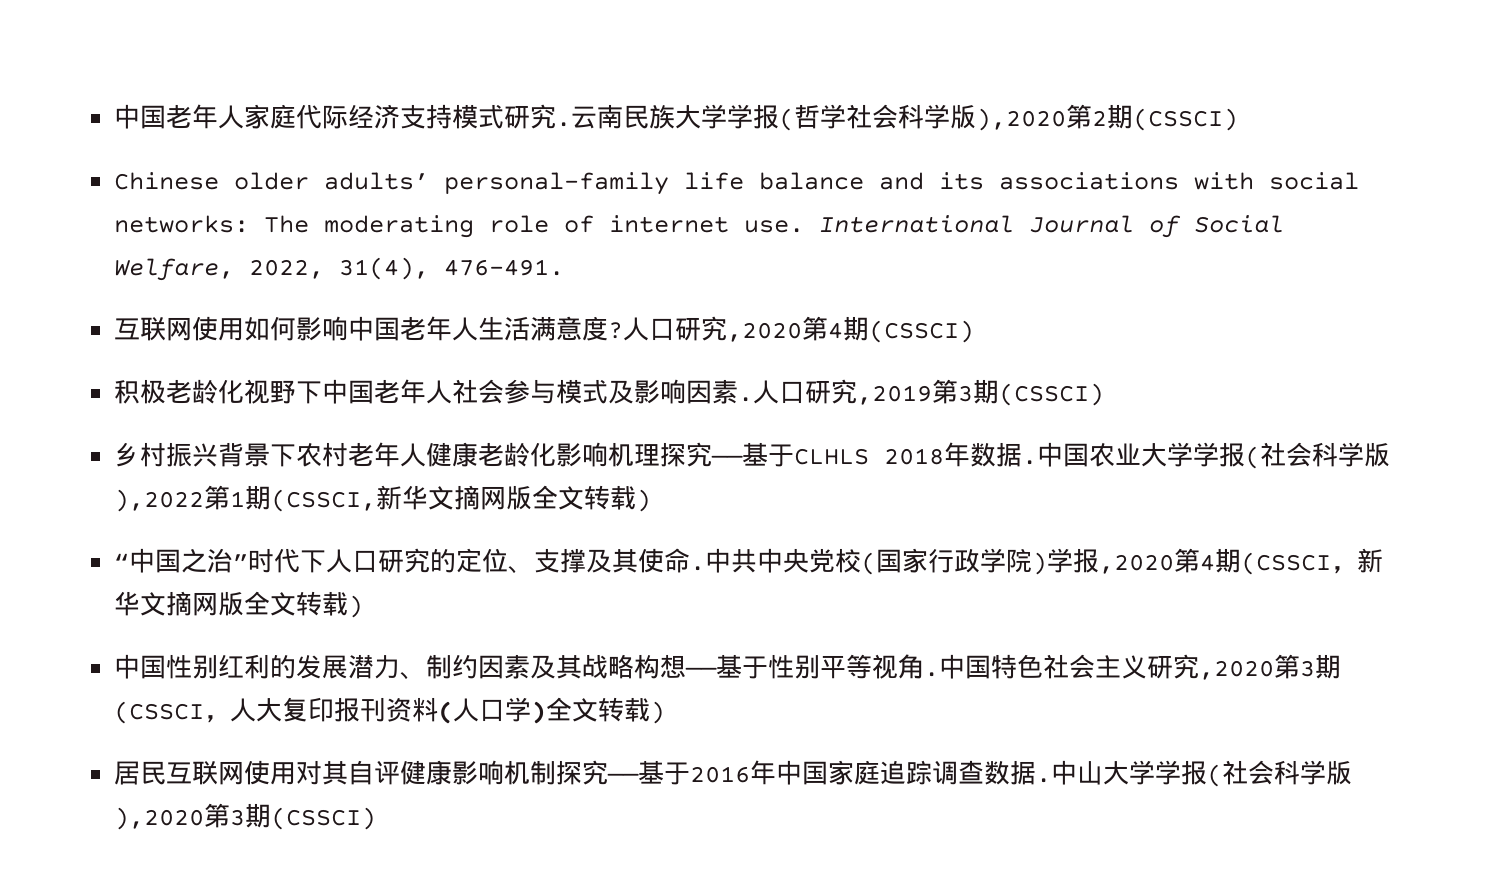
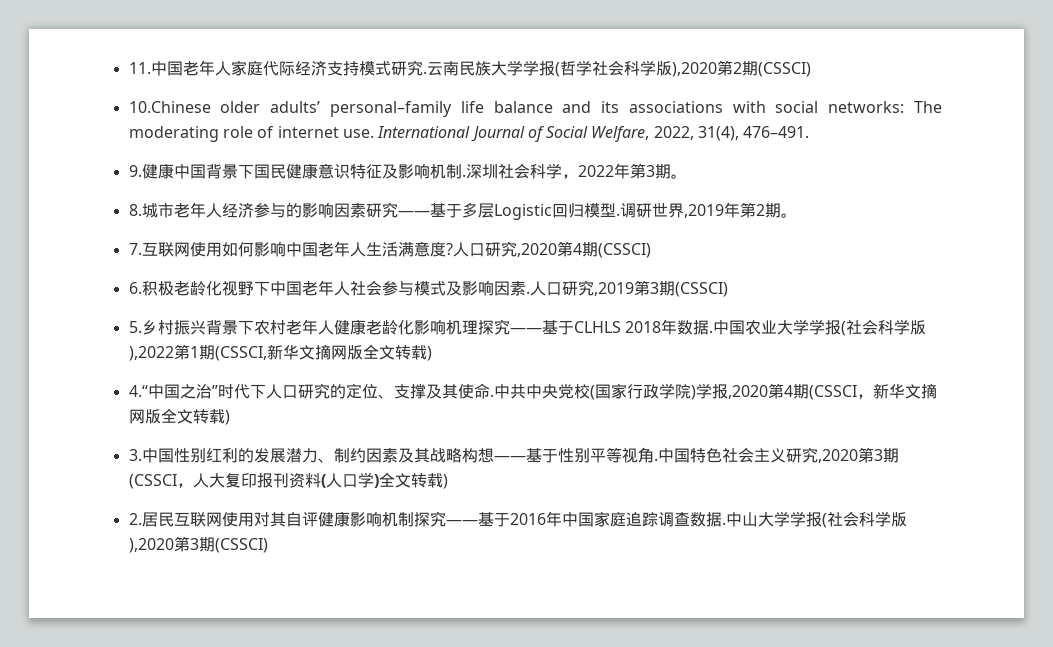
(114, 116) none -> [128,62,151,74] 11.
[114,172,220,190] Chinese -> [128,101,211,113] 10.Chinese
(565, 267) none -> [128,163,687,179] [128,202,797,220] [128,243,142,255] 9.健康中国背景下国民健康意识特征及影响机制.深圳社会科学，2022年第3期。 // 8.城市老年人经济参与的影响因素研究——基于多层Logistic回归模型.调研世界,2019年第2期。 // 7.
(975, 331) none -> [128,282,142,294] 6.
(1105, 394) none -> [128,321,142,333] 5.
[114,553,130,570] “ -> [128,385,148,397] 4.“
(364, 606) none -> [128,449,142,461] 3.
(666, 712) none -> [128,513,142,525] 2.

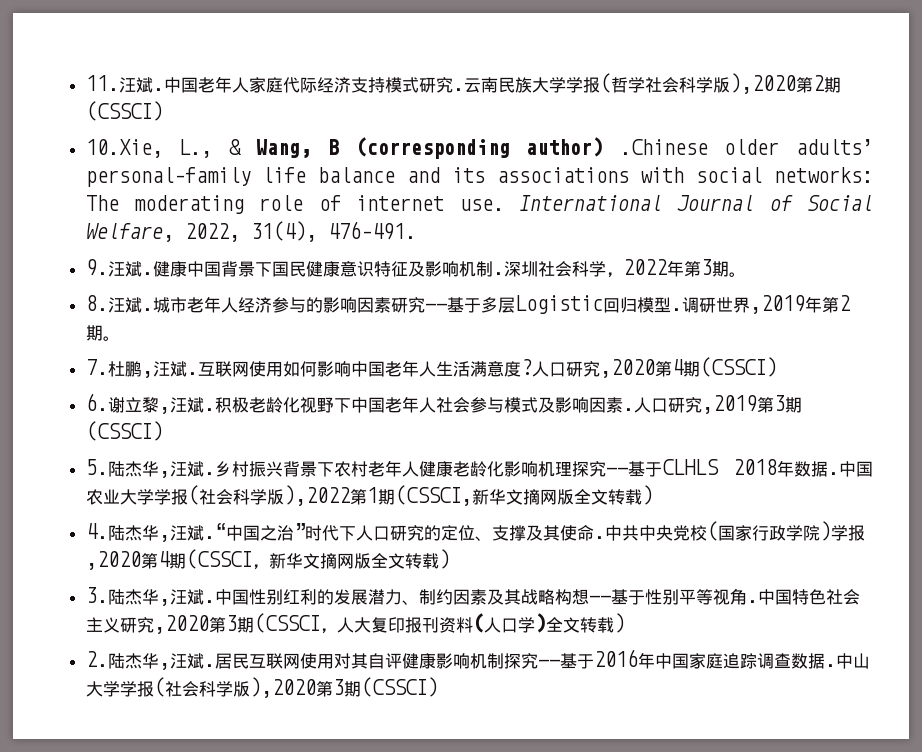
(151, 68) none -> [118,77,164,93] 汪斌.
[128,101,211,113] 10.Chinese -> [85,137,708,159] 10.Xie, L., & Wang, B (corresponding author) .Chinese
(142, 171) none -> [107,261,153,277] 汪斌.
(142, 210) none -> [107,297,153,313] 汪斌.
(142, 249) none -> [107,361,198,378] 杜鹏,汪斌.
(142, 288) none -> [107,397,215,414] 谢立黎,汪斌.
(142, 327) none -> [107,461,215,478] 陆杰华,汪斌.
[128,385,148,397] 4.“ -> [85,523,226,542] 4.陆杰华,汪斌.“
(142, 455) none -> [107,589,215,606] 陆杰华,汪斌.
(142, 519) none -> [107,653,215,670] 陆杰华,汪斌.

